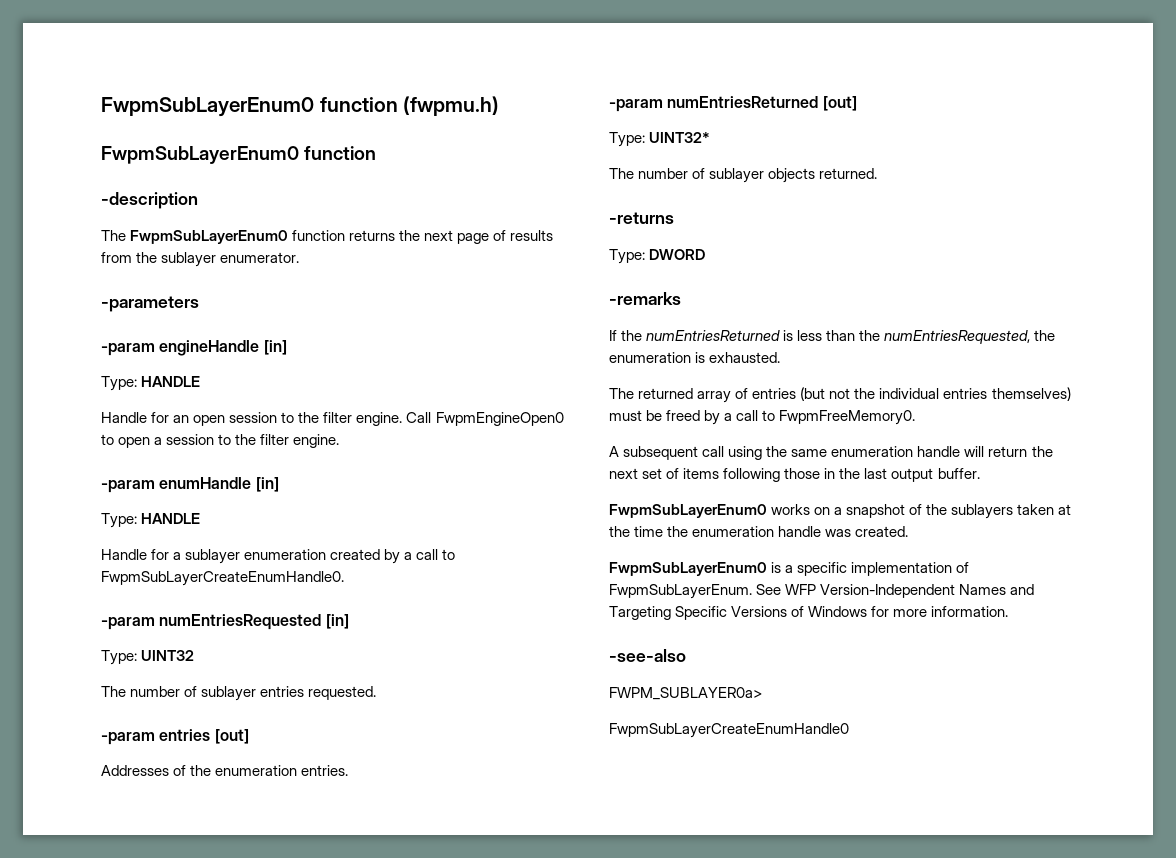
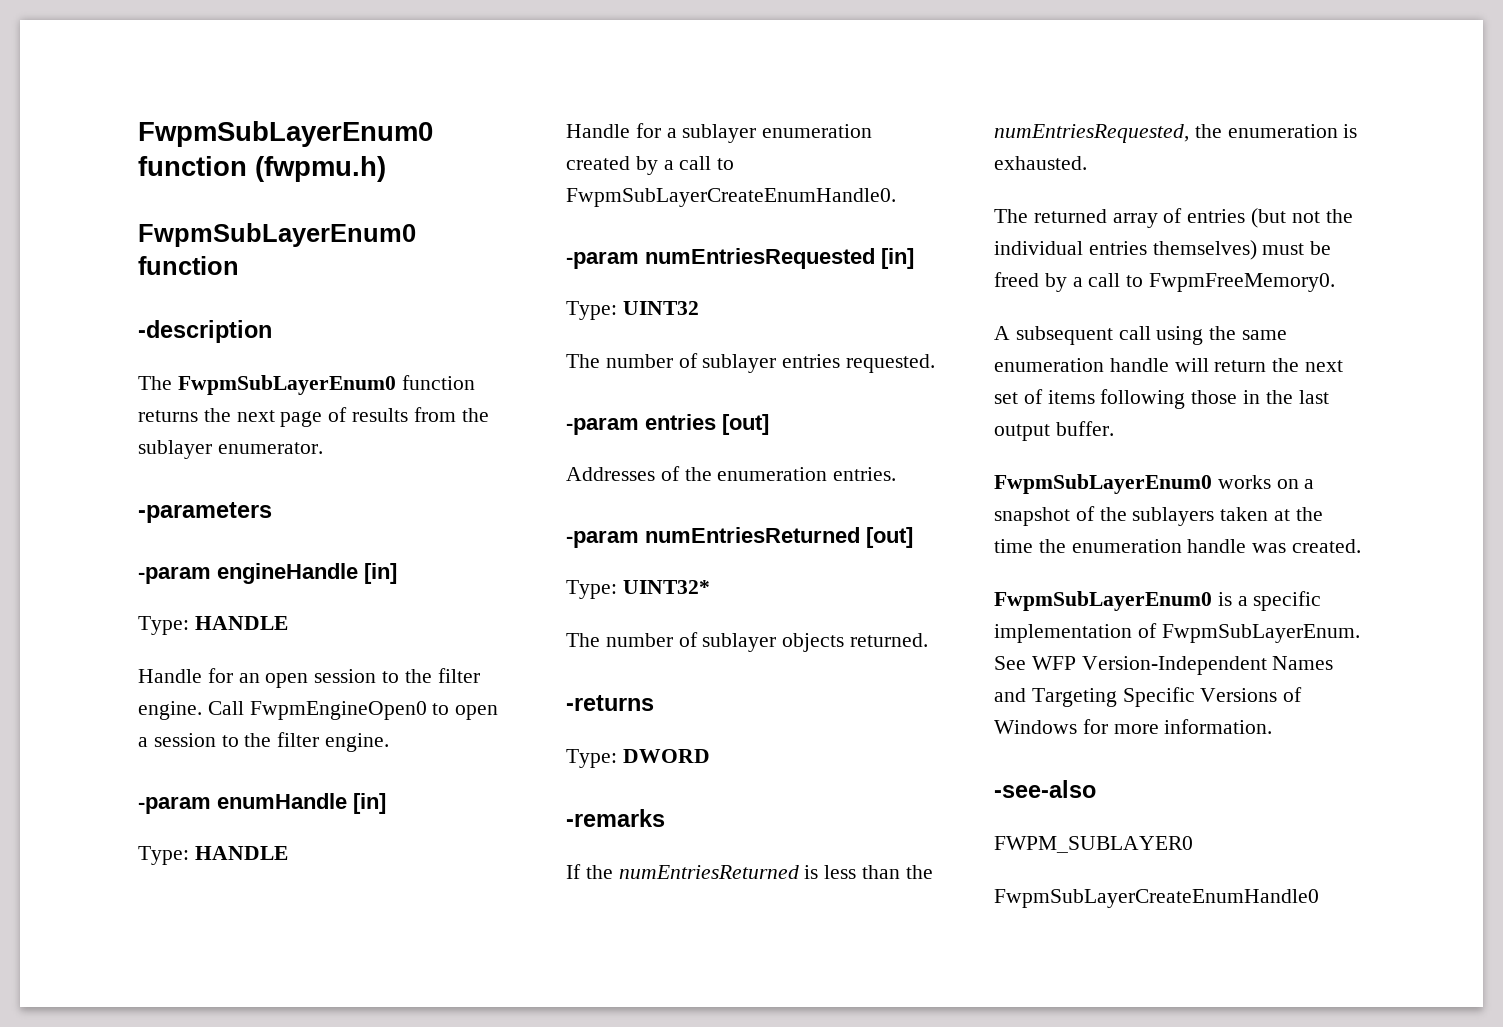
[609,687,762,700] FWPM_SUBLAYER0a> -> [994,836,1193,853] FWPM_SUBLAYER0

